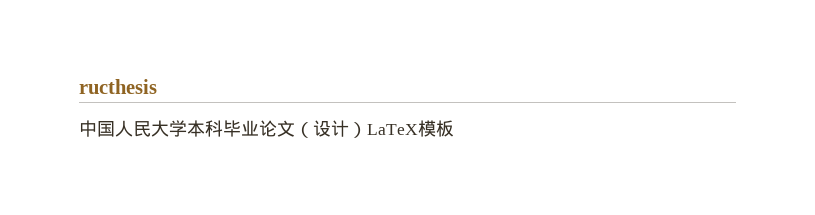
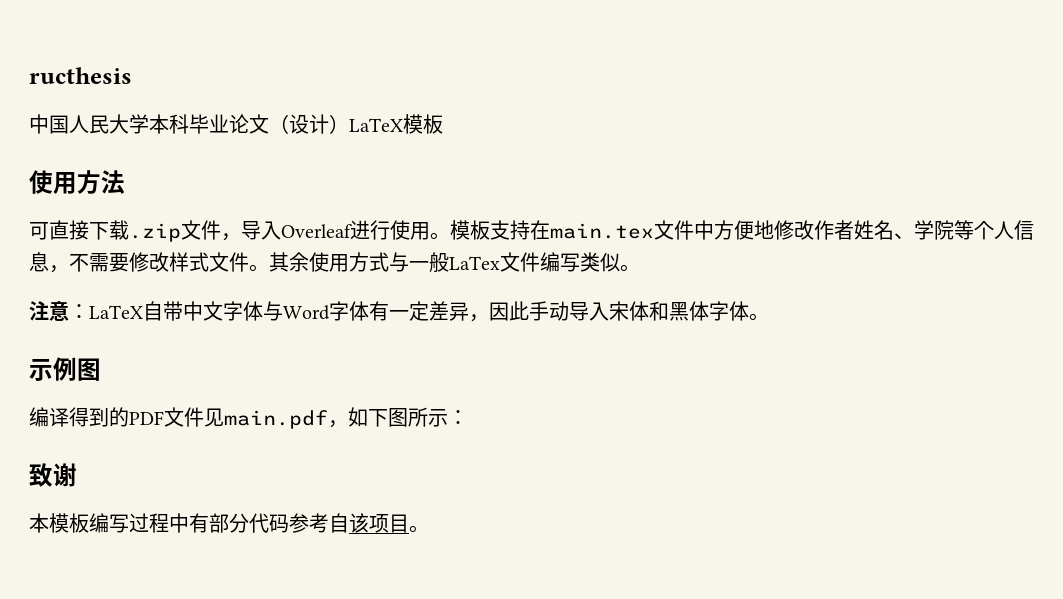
(454, 128) none -> [29,170,125,194] [29,220,1034,242] [29,252,640,273] [29,301,769,322] [29,357,101,381] [29,407,468,429] [29,463,77,487] [29,513,429,533] // 使用方法 // 可直接下载.zip文件，导入Overleaf进行使用。模板支持在main.tex文件中方便地修改作者姓名、学院等个人信息，不需要修改样式文件。其余使用方式与一般LaTex文件编写类似。 // 注意：LaTeX自带中文字体与Word字体有一定差异，因此手动导入宋体和黑体字体。 // 示例图 // 编译得到的PDF文件见main.pdf，如下图所示： // 致谢 // 本模板编写过程中有部分代码参考自该项目。

